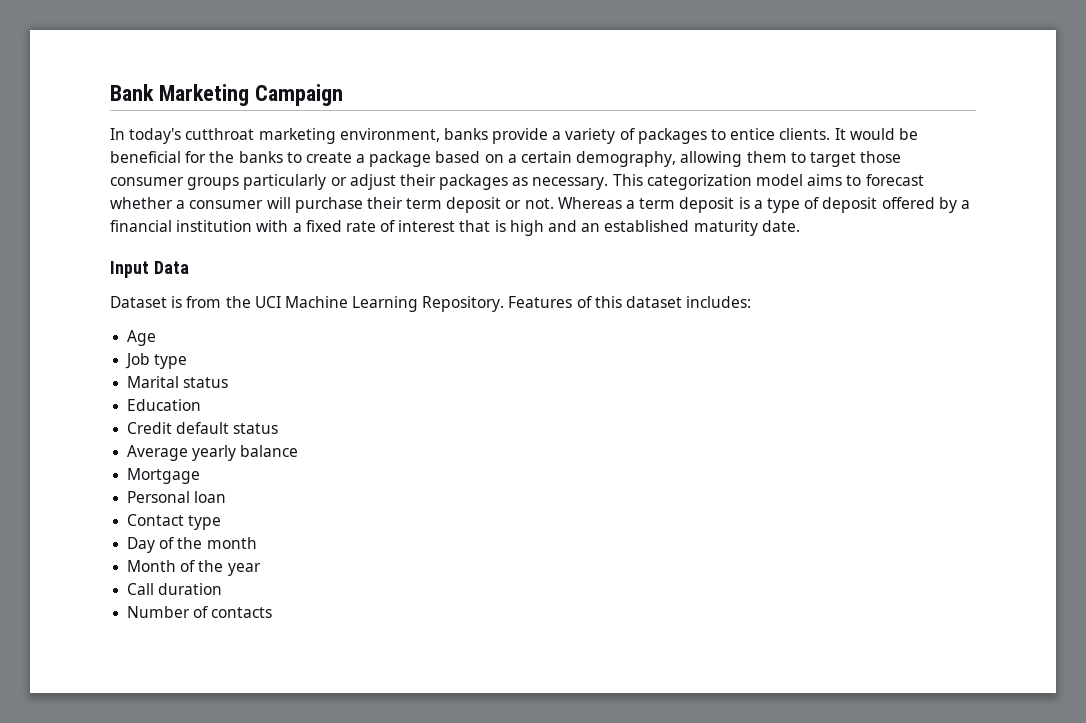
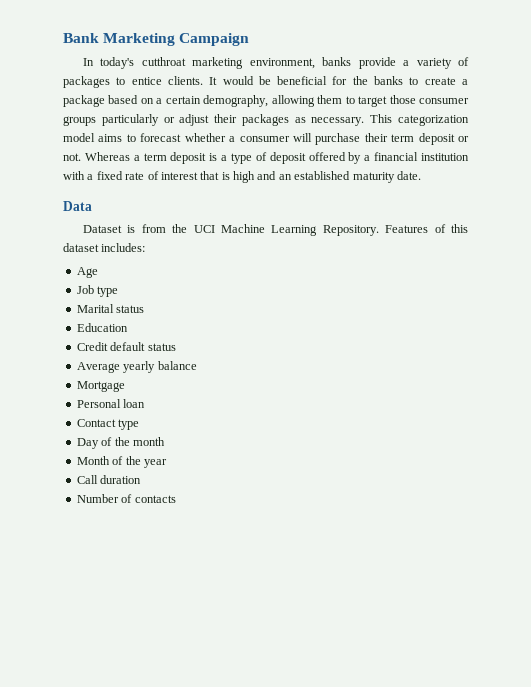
[110,261,149,278] Input -> (421, 175) none

